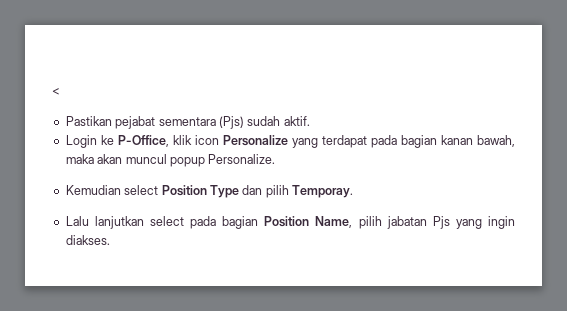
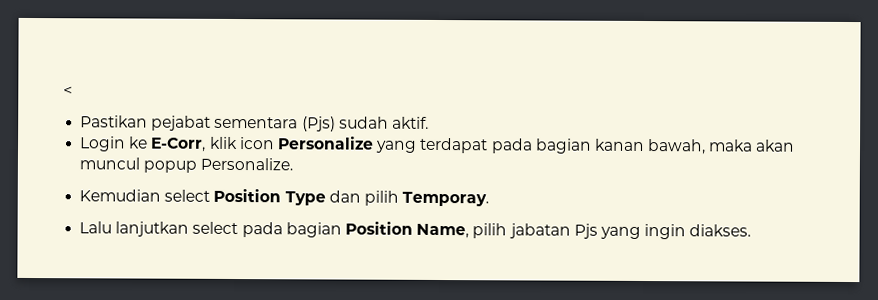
[117,135,169,147] P-Office, -> [150,137,207,152] E-Corr,

